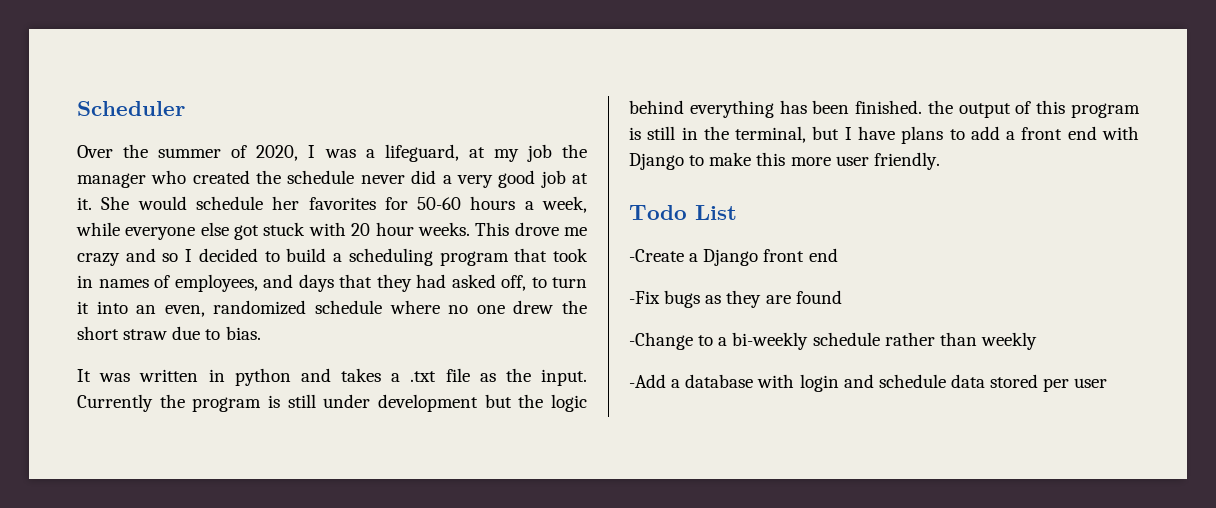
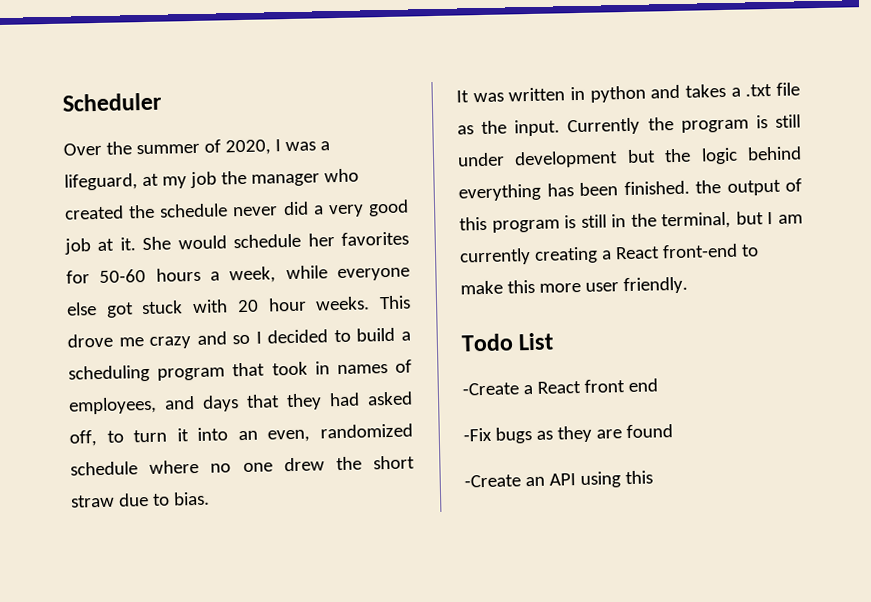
[858,126,1139,144] [629,153,684,170] have plans to add a front end with Django -> [777,214,803,224] [459,243,738,266] am currently creating a React front-end
[703,249,759,266] Django -> [536,381,581,394] React
[629,332,1037,350] [629,374,1108,392] -Change to a bi-weekly schedule rather than weekly // -Add a database with login and schedule data stored per user -> [464,470,653,489] -Create an API using this

